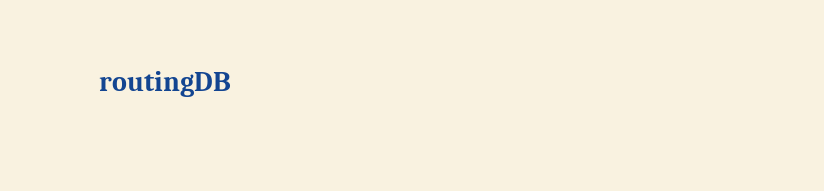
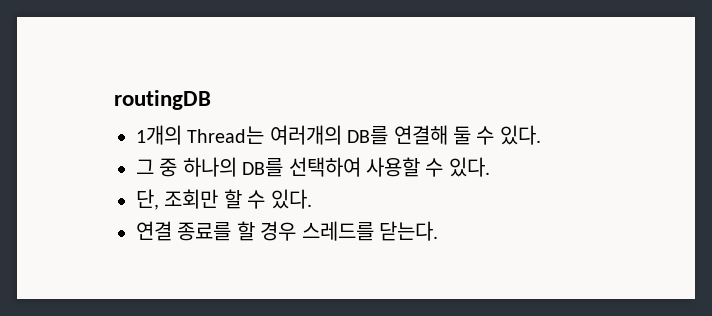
(231, 84) none -> [136,125,541,145] [136,157,490,177] [136,189,312,210] [136,221,438,241] // 1개의 Thread는 여러개의 DB를 연결해 둘 수 있다. // 그 중 하나의 DB를 선택하여 사용할 수 있다. // 단, 조회만 할 수 있다. // 연결 종료를 할 경우 스레드를 닫는다.

